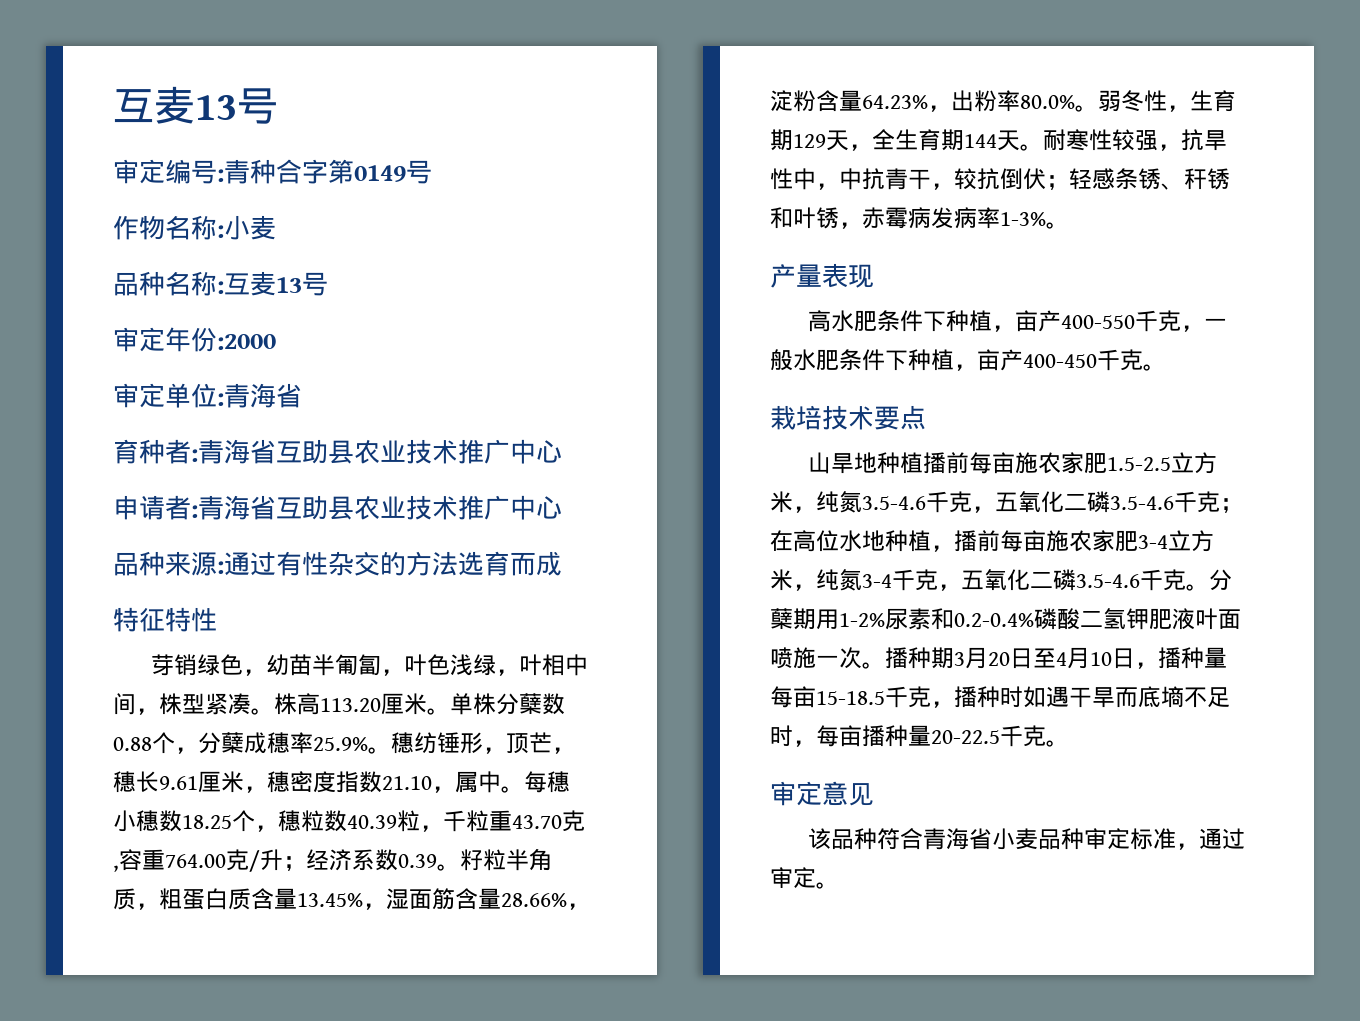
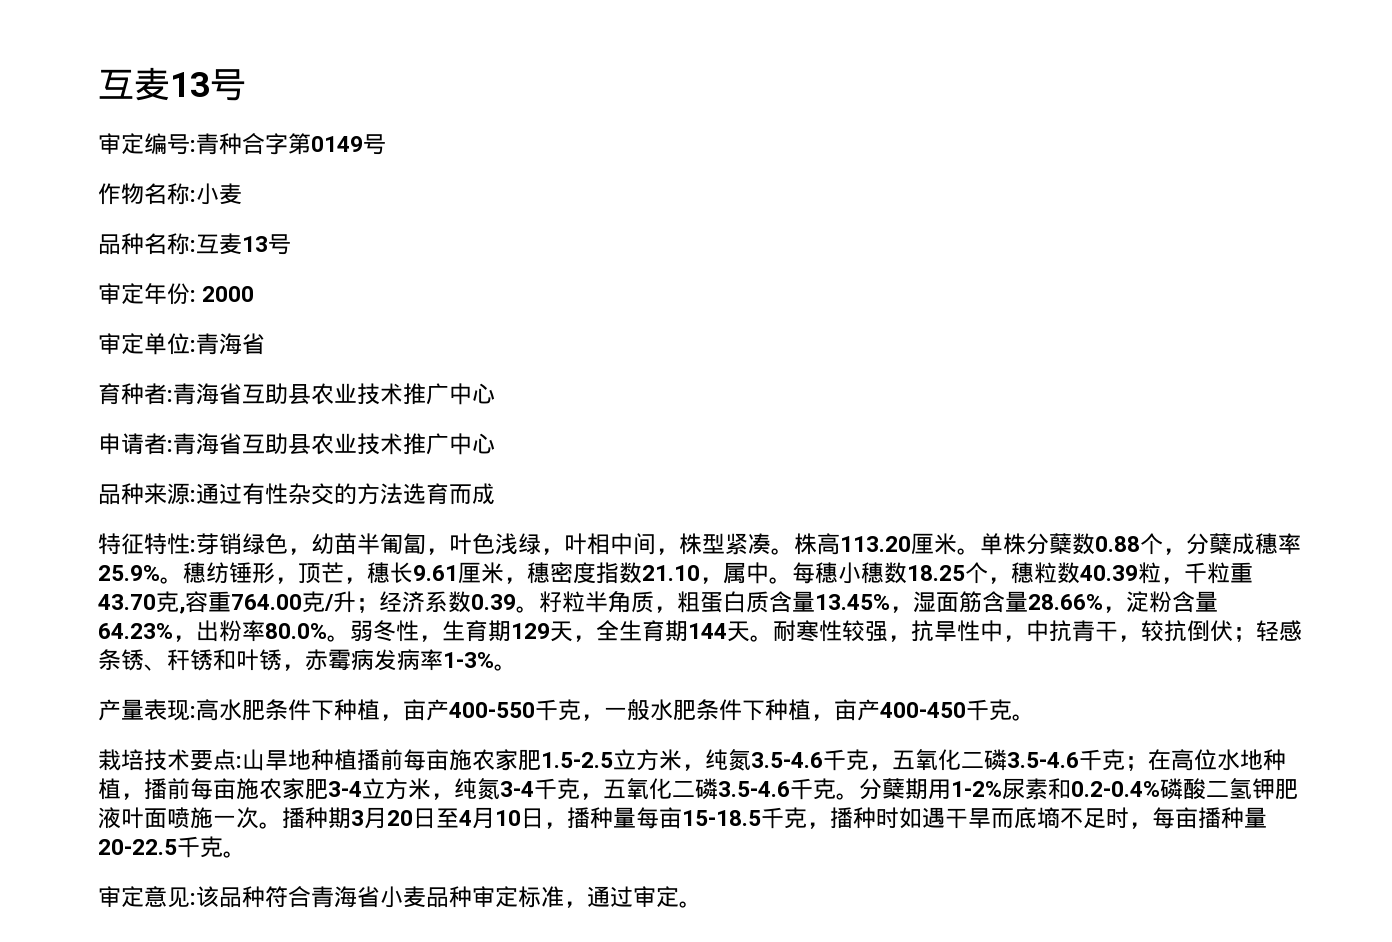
[217,334,276,350] :2000 -> [190,286,255,302] : 2000
(217, 619) // -> [190,540,196,552] :
(874, 276) // -> [190,706,196,718] :
(926, 417) // -> [236,756,242,768] :
(874, 794) // -> [190,893,196,905] :

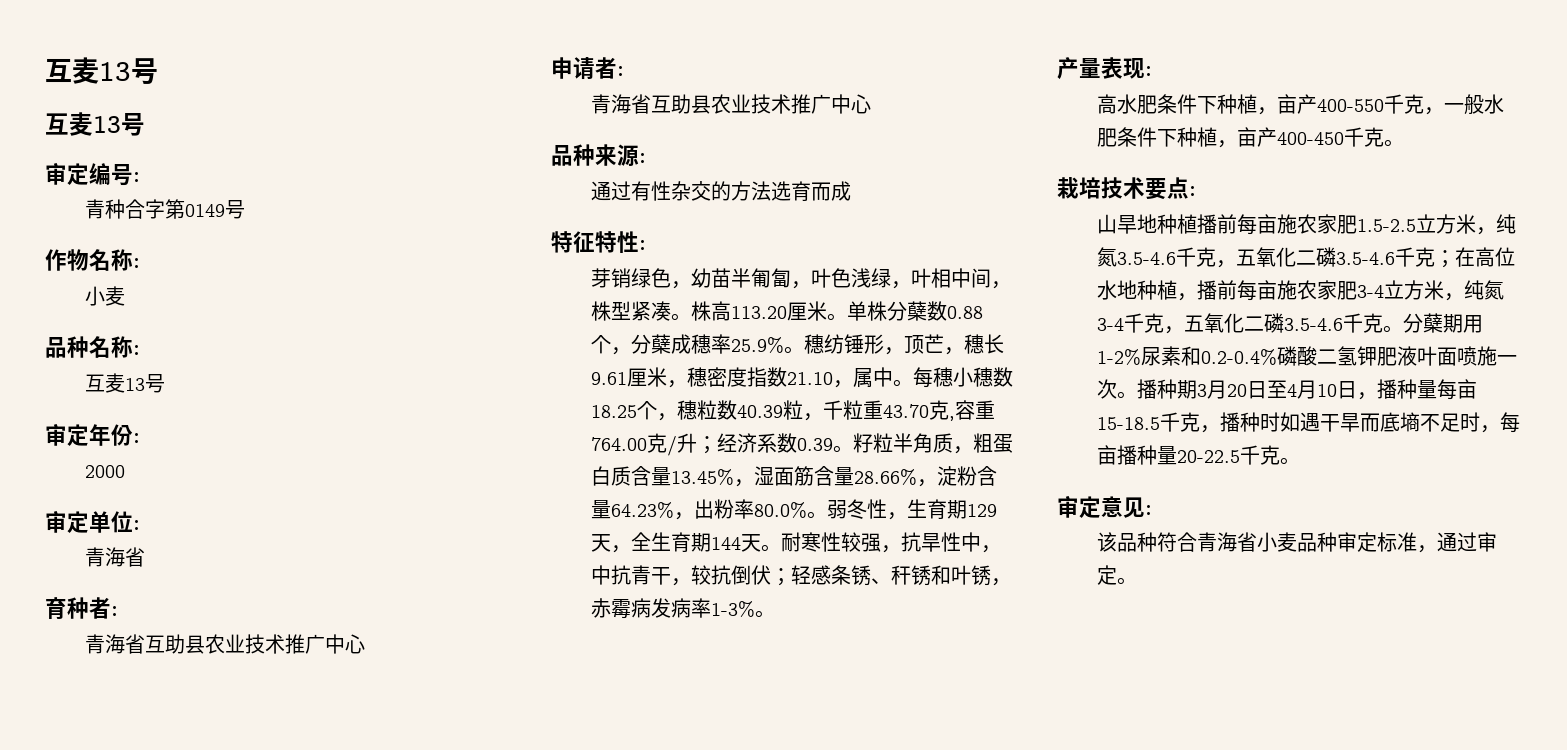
[98,67,246,101] 互麦13号 -> [45,57,158,84] [45,112,145,136] 互麦13号 // 互麦13号
(196, 146) none -> (140, 177) //
(196, 196) none -> (140, 263) //
(196, 246) none -> (140, 350) //
(196, 296) none -> (140, 438) //
(196, 346) none -> (140, 525) //
(173, 396) none -> (118, 611) //
(173, 446) none -> (624, 71) //
(196, 496) none -> (646, 158) //
(196, 546) none -> (646, 245) //
(196, 712) none -> (1152, 71) //
(242, 762) none -> (1196, 191) //
(196, 899) none -> (1152, 510) //

